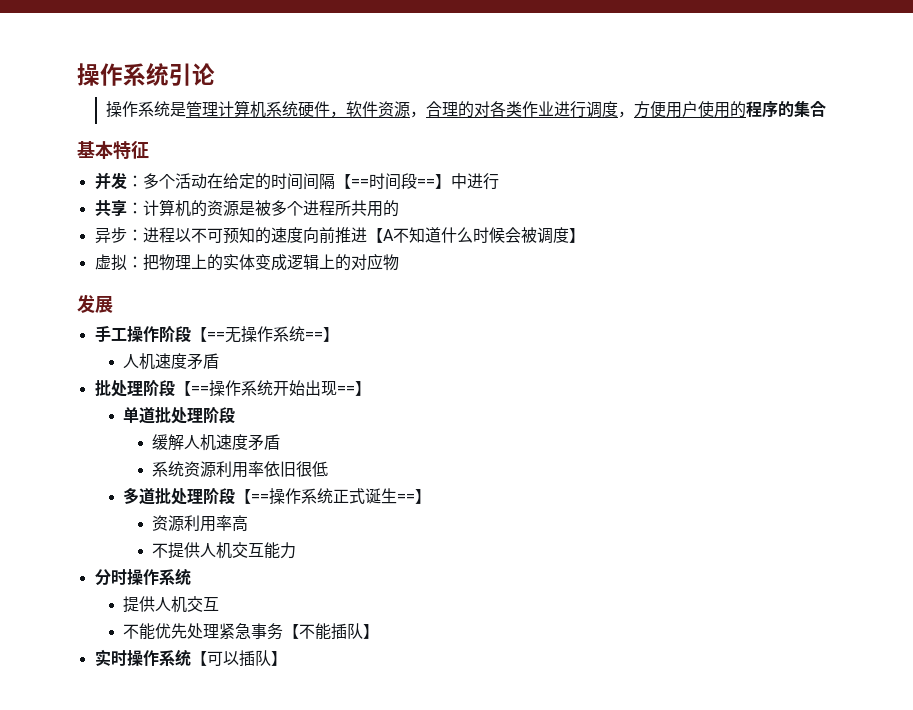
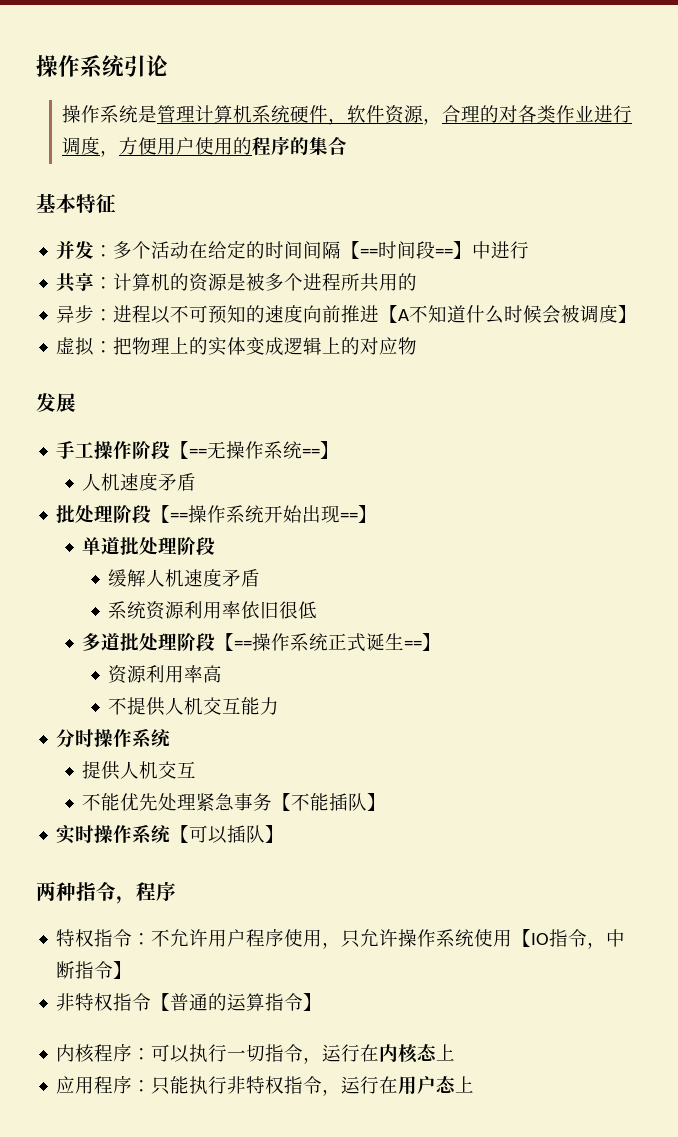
(287, 658) none -> [36,881,176,904] [56,929,626,949] [56,961,133,979] [56,993,323,1011] [56,1044,456,1064] [56,1076,475,1096] // 两种指令，程序 // 特权指令：不允许用户程序使用，只允许操作系统使用【IO指令，中断指令】 // 非特权指令【普通的运算指令】 // 内核程序：可以执行一切指令，运行在内核态上 // 应用程序：只能执行非特权指令，运行在用户态上

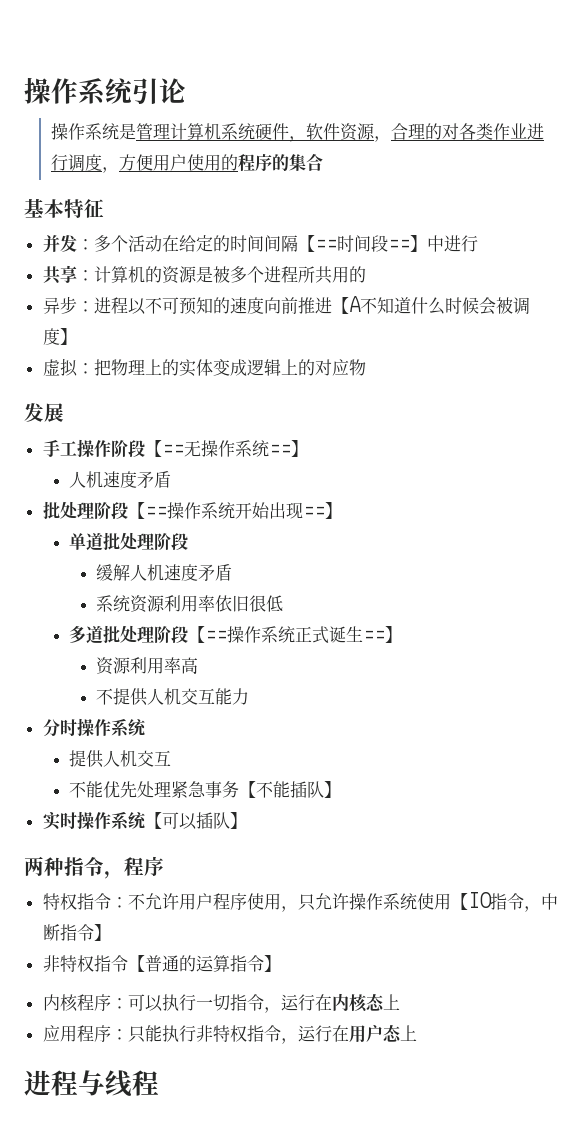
(475, 1084) none -> [24,1070,159,1097] // 进程与线程

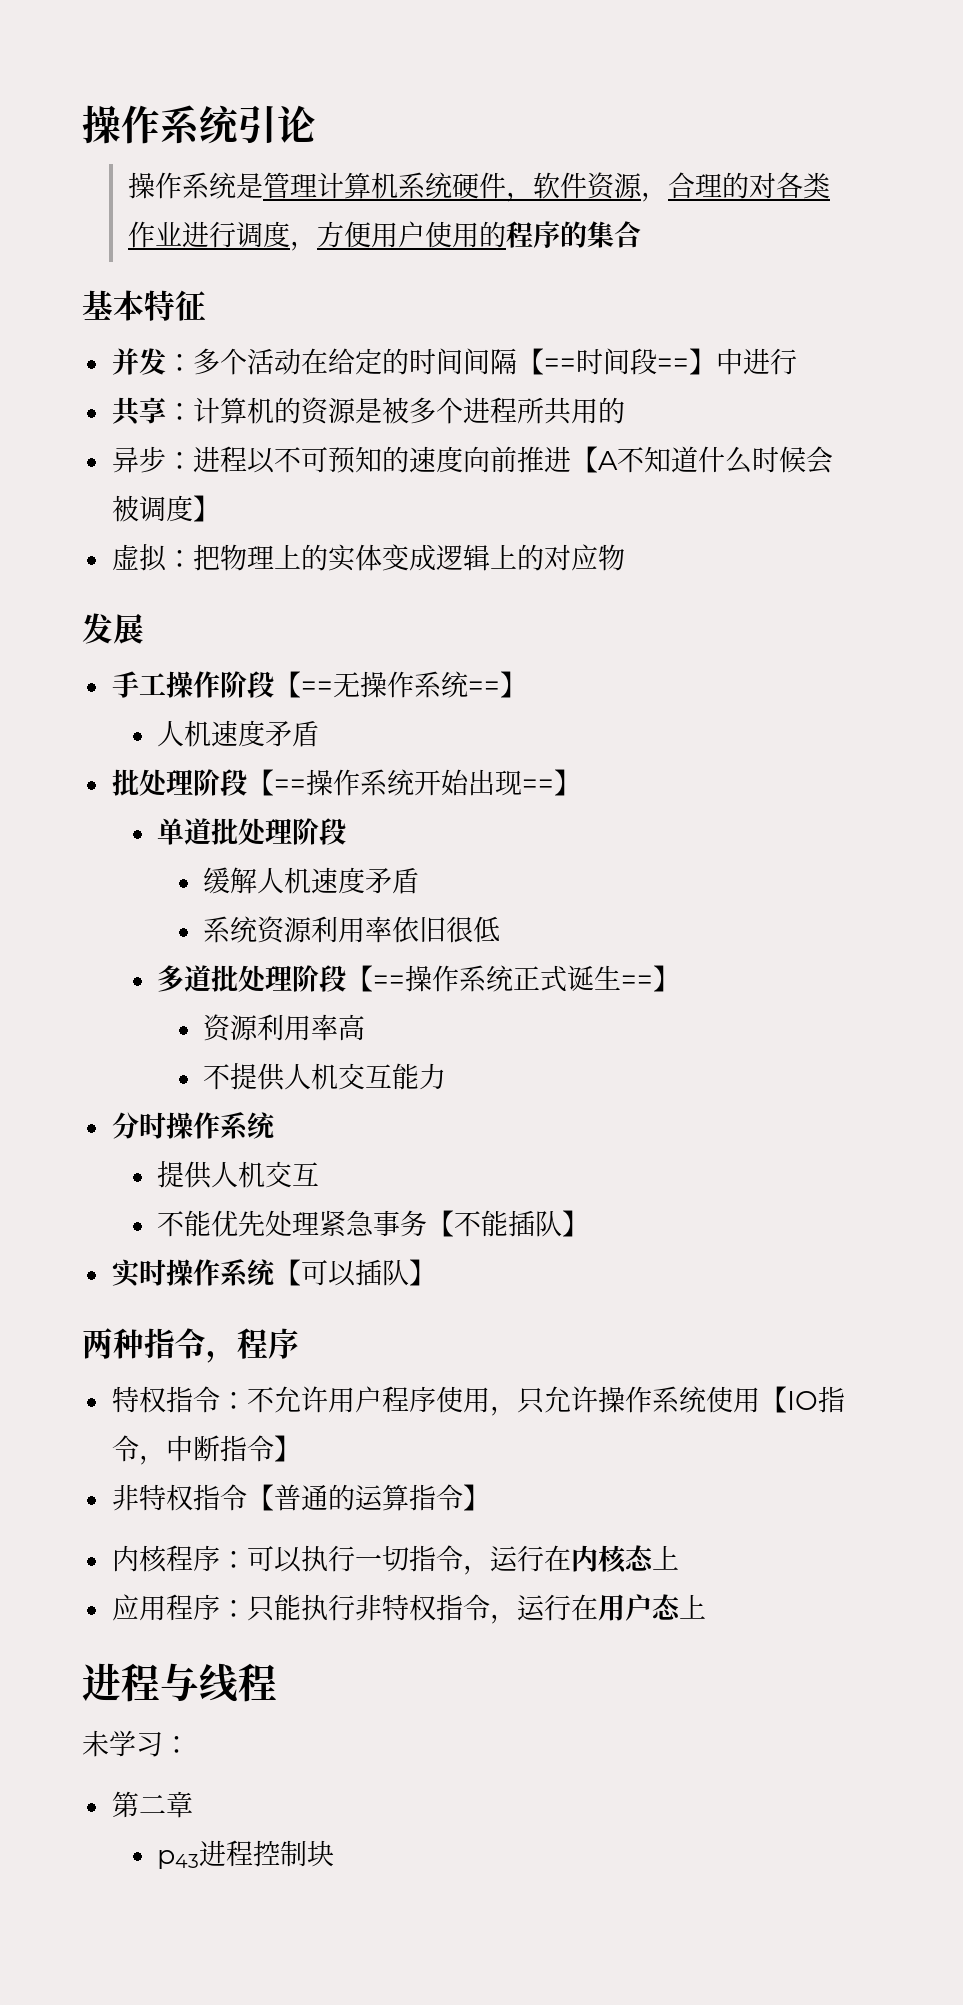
(159, 1083) none -> [82,1730,190,1757] [111,1791,193,1818] [157,1840,335,1869] // 未学习： // 第二章 // p43进程控制块

